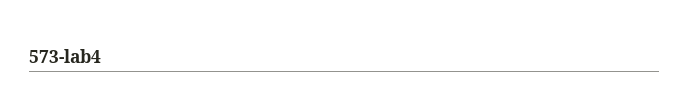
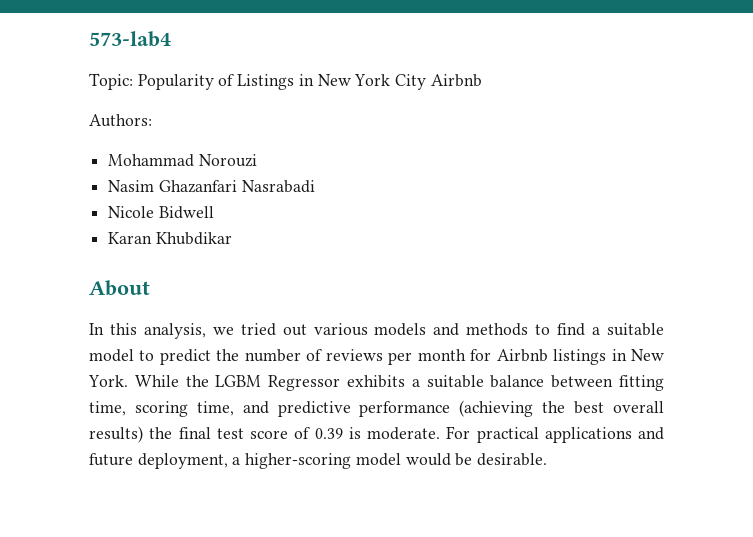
(101, 56) none -> [89,73,482,90] [89,114,152,127] [108,154,257,167] [108,180,315,193] [108,206,214,219] [108,232,232,245] [89,280,150,296] [89,323,664,339] [89,349,664,365] [88,375,664,391] [89,400,665,417] [89,426,664,443] [89,453,548,469] // Topic: Popularity of Listings in New York City Airbnb // Authors: // Mohammad Norouzi // Nasim Ghazanfari Nasrabadi // Nicole Bidwell // Karan Khubdikar // About // In this analysis, we tried out various models and methods to find a suitable model to predict the number of reviews per month for Airbnb listings in New York. While the LGBM Regressor exhibits a suitable balance between fitting time, scoring time, and predictive performance (achieving the best overall results) the final test score of 0.39 is moderate. For practical applications and future deployment, a higher-scoring model would be desirable.

